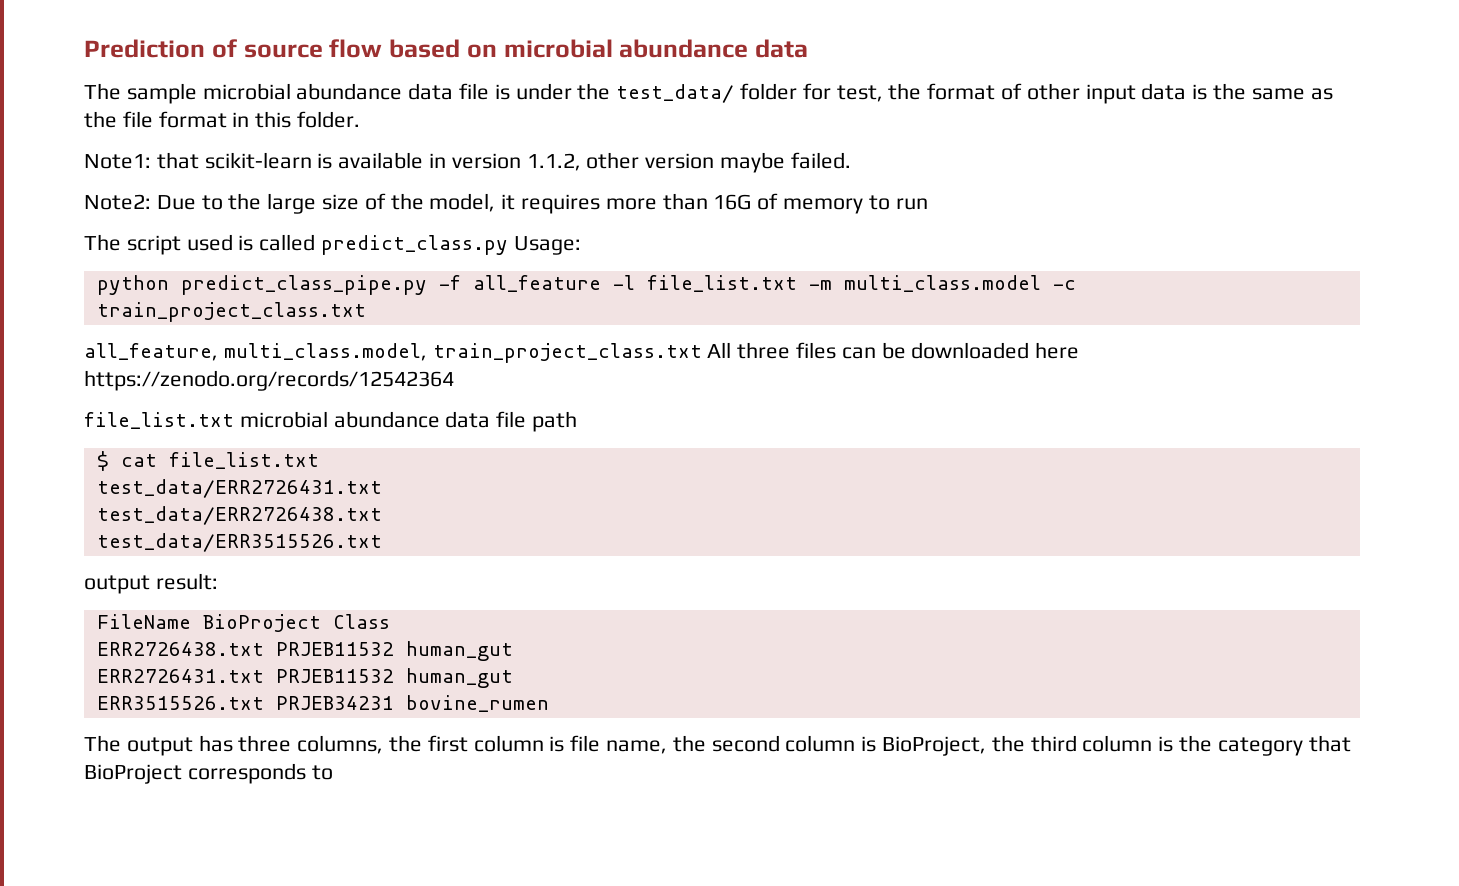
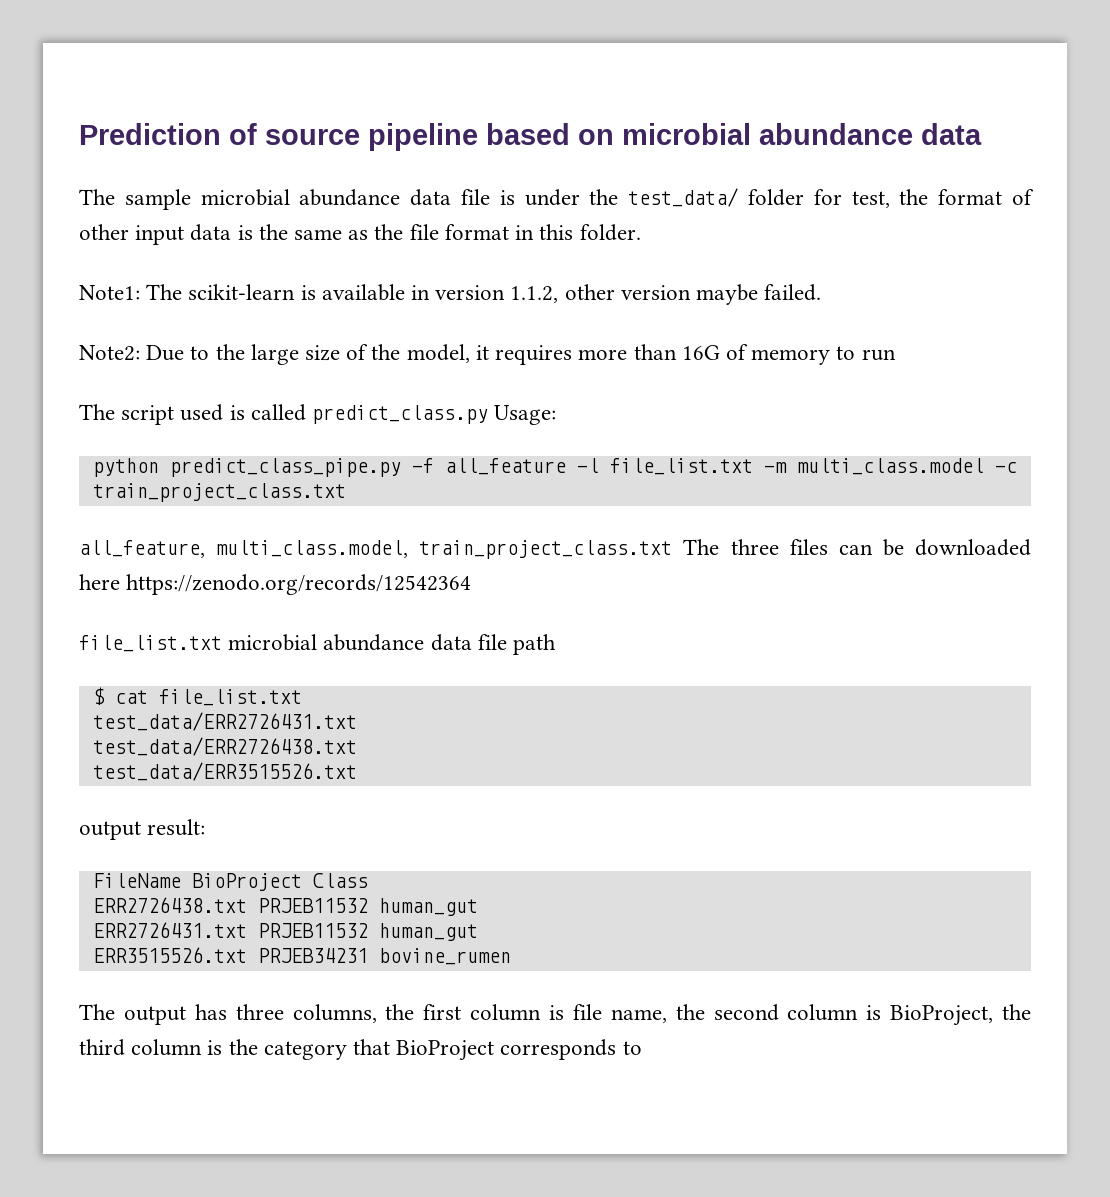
[329,39,383,58] flow -> [368,123,478,151] pipeline
[156,152,199,169] that -> [146,284,183,300] The
[707,342,732,358] All -> [683,539,720,555] The

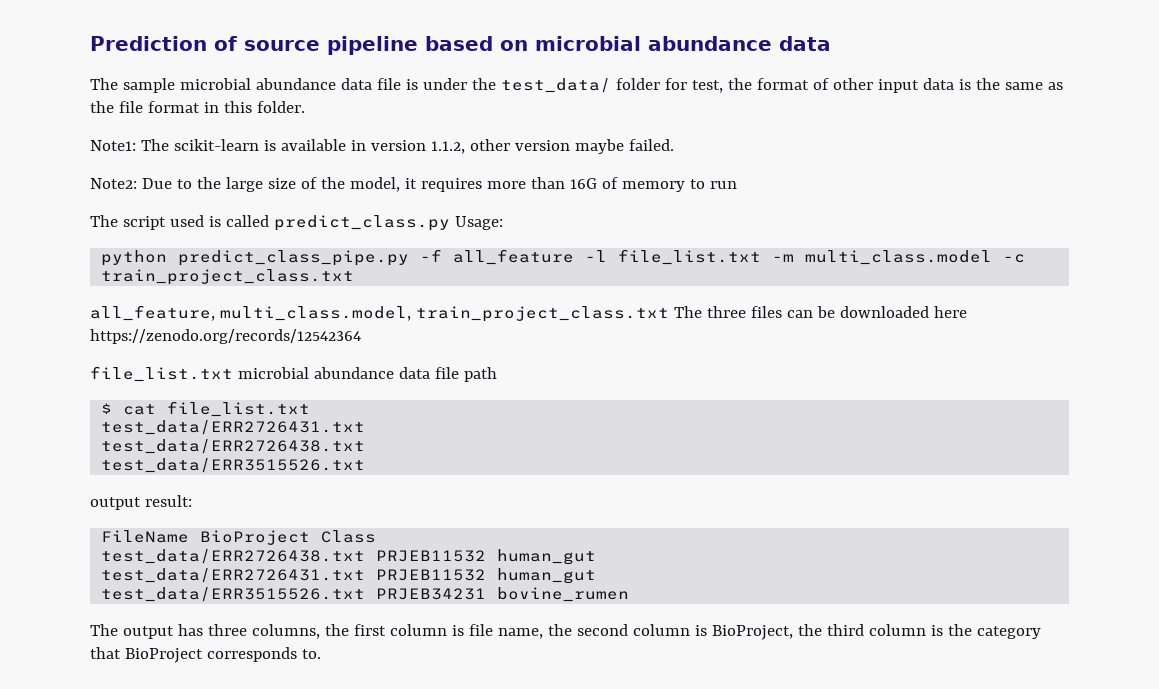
[92,897,478,916] [92,922,478,941] [92,947,247,963] ERR2726438.txt PRJEB11532 human_gut // ERR2726431.txt PRJEB11532 human_gut // ERR3515526.txt -> [101,549,597,565] [101,568,597,584] [101,587,366,602] test_data/ERR2726438.txt PRJEB11532 human_gut // test_data/ERR2726431.txt PRJEB11532 human_gut // test_data/ERR3515526.txt
[622,1041,642,1055] to -> [301,649,321,659] to.

